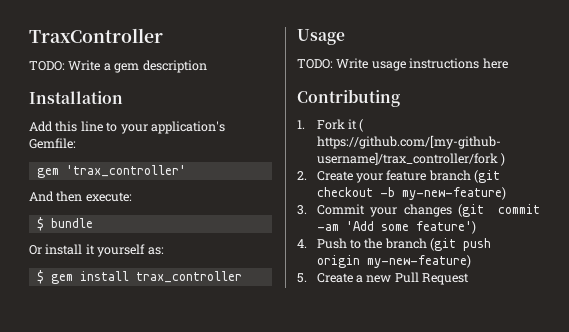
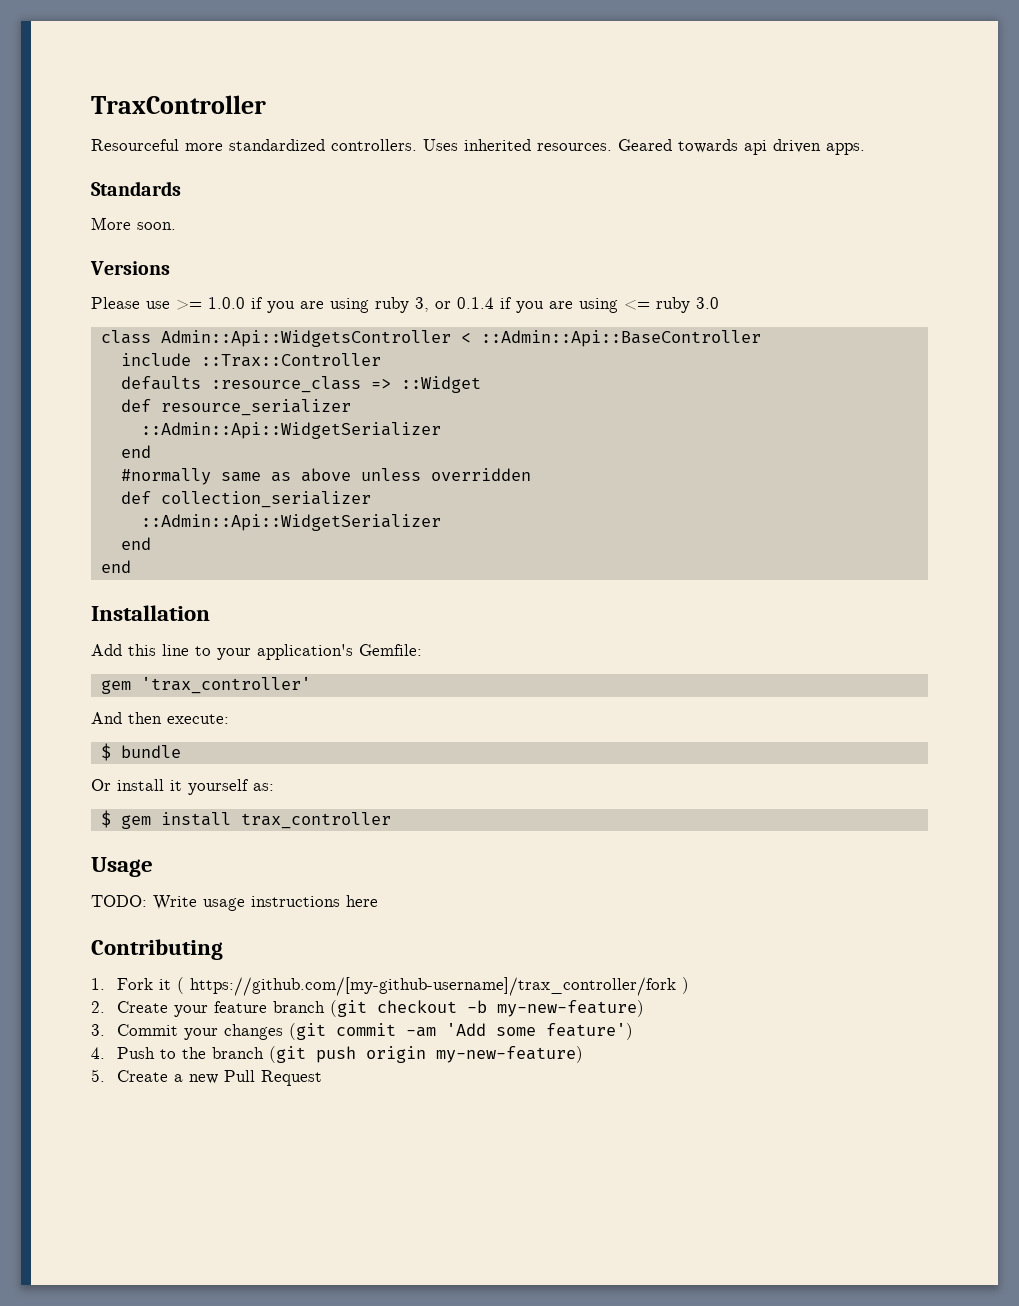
[29,60,207,73] TODO: Write a gem description -> [91,139,865,155] [91,181,181,196] [91,217,176,230] [90,261,170,275] [91,297,719,313] [100,330,761,347] [120,353,381,367] [120,376,481,393] [120,399,351,416] [140,422,441,439] [120,445,151,458] [120,468,531,485] [120,491,371,508] [140,514,441,531] [120,537,151,550] [100,560,131,573] Resourceful more standardized controllers. Uses inherited resources. Geared towards api driven apps. // Standards // More soon. // Versions // Please use >= 1.0.0 if you are using ruby 3, or 0.1.4 if you are using <= ruby 3.0 // class Admin::Api::WidgetsController < ::Admin::Api::BaseController // include ::Trax::Controller // defaults :resource_class => ::Widget // def resource_serializer // ::Admin::Api::WidgetSerializer // end // #normally same as above unless overridden // def collection_serializer // ::Admin::Api::WidgetSerializer // end // end

